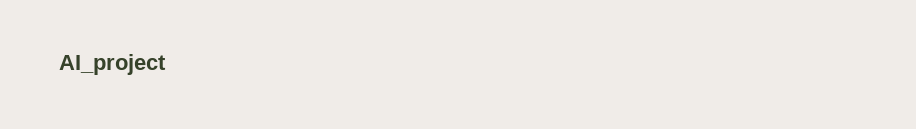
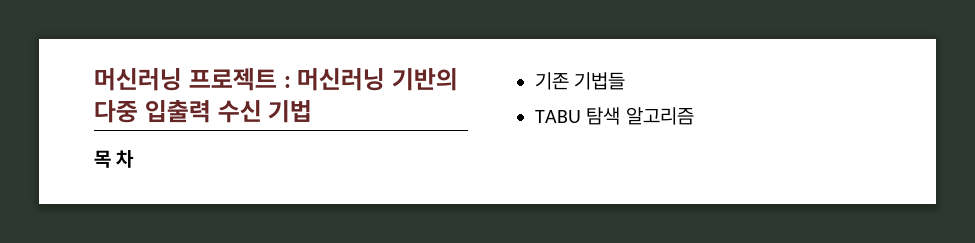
[59,54,166,75] AI_project -> [94,68,458,91] [94,100,313,123] [94,150,135,168] [535,72,626,90] [535,107,694,125] 머신러닝 프로젝트 : 머신러닝 기반의 다중 입출력 수신 기법 // 목 차 // 기존 기법들 // TABU 탐색 알고리즘

